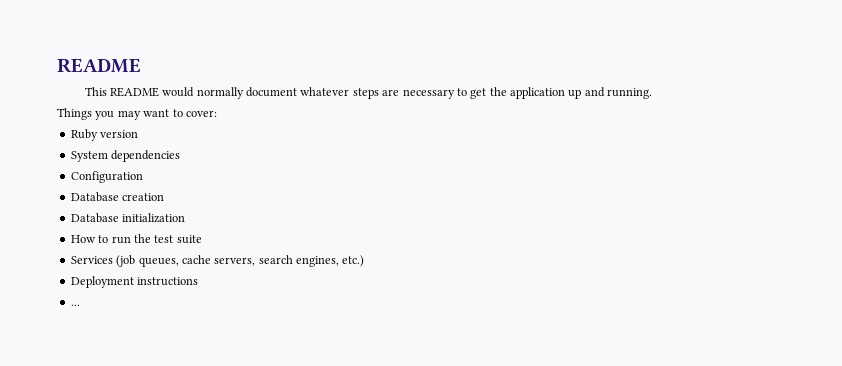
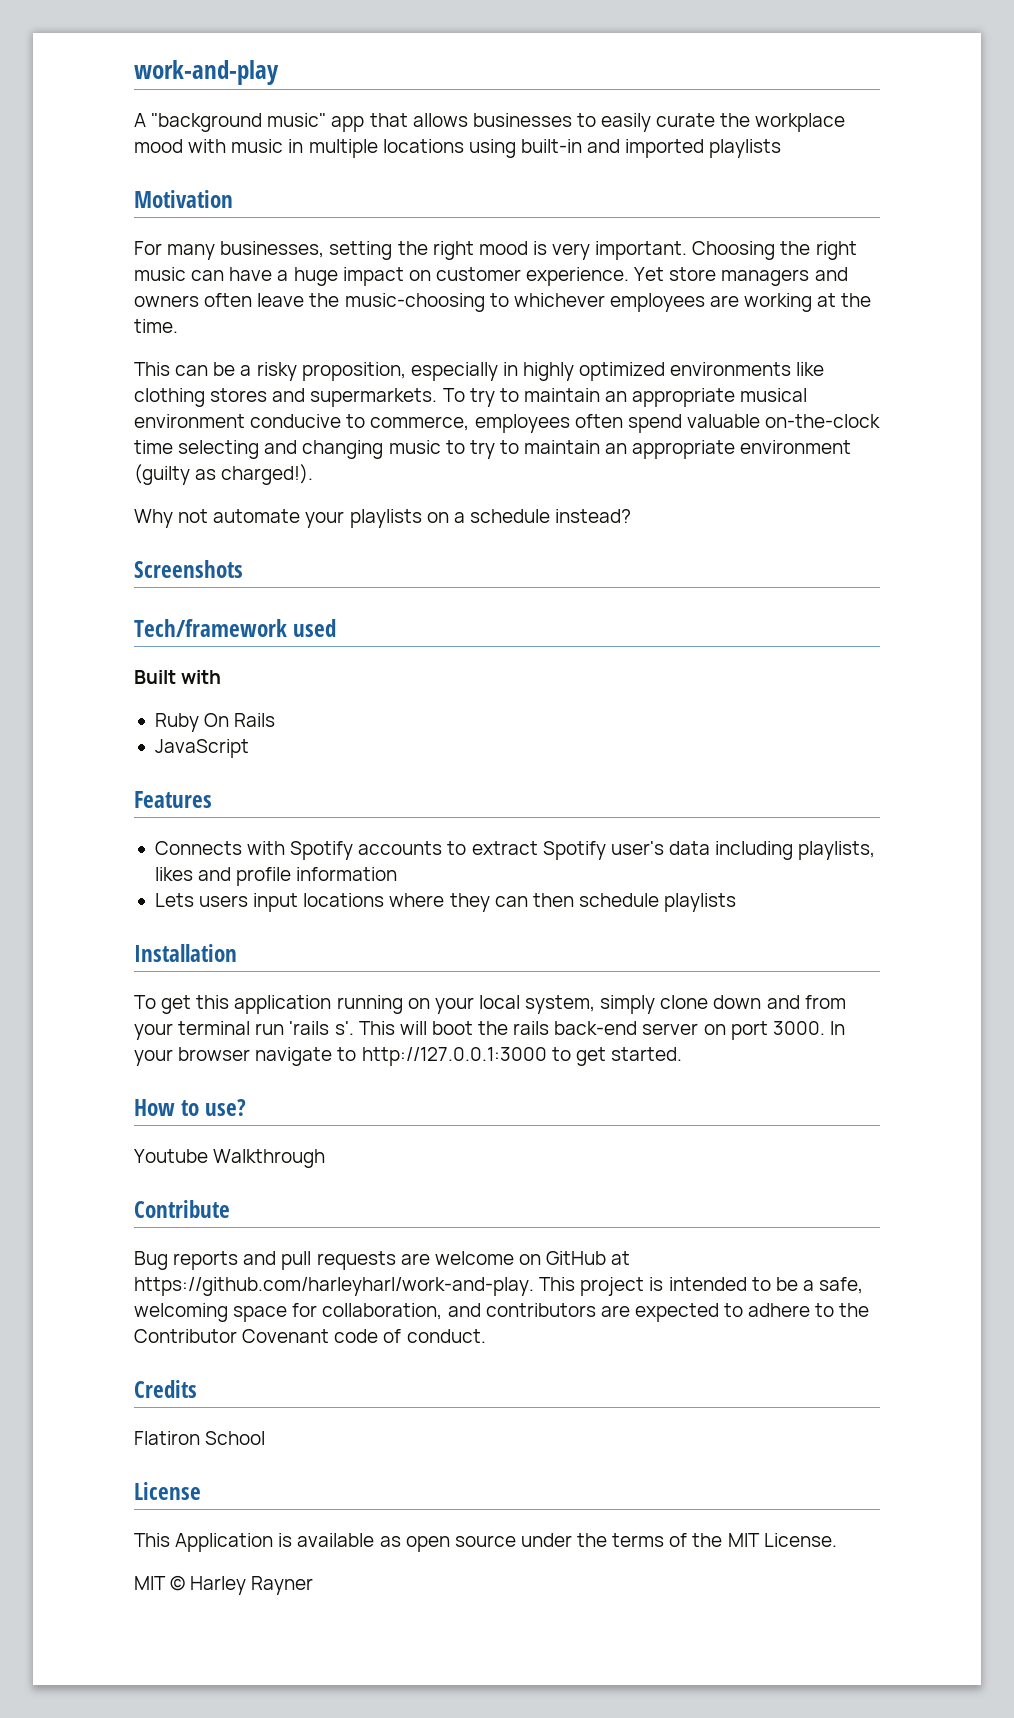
[57,58,141,73] [84,87,653,99] [57,108,217,120] [70,129,139,141] [70,150,181,162] [70,171,143,183] [70,192,165,202] [70,213,186,223] [70,234,202,244] [70,255,365,267] [70,276,199,288] [70,304,80,306] README // This README would normally document whatever steps are necessary to get the application up and running. // Things you may want to cover: // Ruby version // System dependencies // Configuration // Database creation // Database initialization // How to run the test suite // Services (job queues, cache servers, search engines, etc.) // Deployment instructions // ... -> [134,60,279,85] [134,113,846,132] [134,139,782,158] [134,190,233,208] [134,241,857,260] [134,267,848,286] [134,293,872,312] [134,319,178,333] [134,362,825,381] [134,388,808,407] [134,414,881,433] [134,440,852,459] [134,464,314,485] [134,509,632,528] [134,560,243,578] [134,619,337,637] [134,670,222,684] [154,713,276,732] [154,739,249,758] [134,791,212,808] [154,841,876,860] [154,867,398,886] [154,893,737,912] [134,944,237,962] [134,995,846,1014] [134,1021,845,1040] [134,1047,682,1066] [134,1099,247,1116] [134,1149,326,1168] [134,1200,230,1218] [134,1251,631,1270] [134,1277,864,1296] [134,1303,870,1322] [134,1329,486,1343] [134,1380,197,1398] [134,1431,266,1445] [134,1482,201,1500] [134,1533,837,1552] [134,1575,314,1595] work-and-play // A "background music" app that allows businesses to easily curate the workplace mood with music in multiple locations using built-in and imported playlists // Motivation // For many businesses, setting the right mood is very important. Choosing the right music can have a huge impact on customer experience. Yet store managers and owners often leave the music-choosing to whichever employees are working at the time. // This can be a risky proposition, especially in highly optimized environments like clothing stores and supermarkets. To try to maintain an appropriate musical environment conducive to commerce, employees often spend valuable on-the-clock time selecting and changing music to try to maintain an appropriate environment (guilty as charged!). // Why not automate your playlists on a schedule instead? // Screenshots // Tech/framework used // Built with // Ruby On Rails // JavaScript // Features // Connects with Spotify accounts to extract Spotify user's data including playlists, likes and profile information // Lets users input locations where they can then schedule playlists // Installation // To get this application running on your local system, simply clone down and from your terminal run 'rails s'. This will boot the rails back-end server on port 3000. In your browser navigate to http://127.0.0.1:3000 to get started. // How to use? // Youtube Walkthrough // Contribute // Bug reports and pull requests are welcome on GitHub at https://github.com/harleyharl/work-and-play. This project is intended to be a safe, welcoming space for collaboration, and contributors are expected to adhere to the Contributor Covenant code of conduct. // Credits // Flatiron School // License // This Application is available as open source under the terms of the MIT License. // MIT © Harley Rayner

